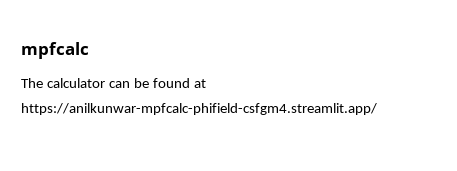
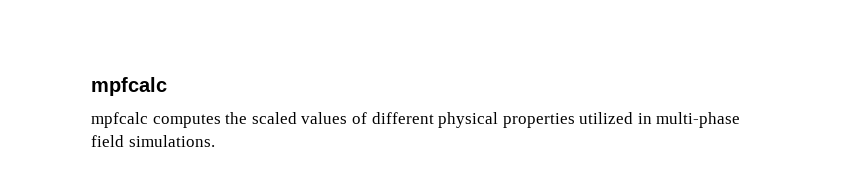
[21,78,206,88] [21,103,377,115] The calculator can be found at https://anilkunwar-mpfcalc-phifield-csfgm4.streamlit.app/ -> [91,112,741,128] [91,135,215,147] mpfcalc computes the scaled values of different physical properties utilized in multi-phase field simulations.

